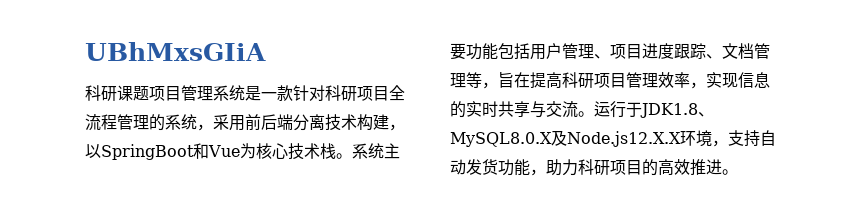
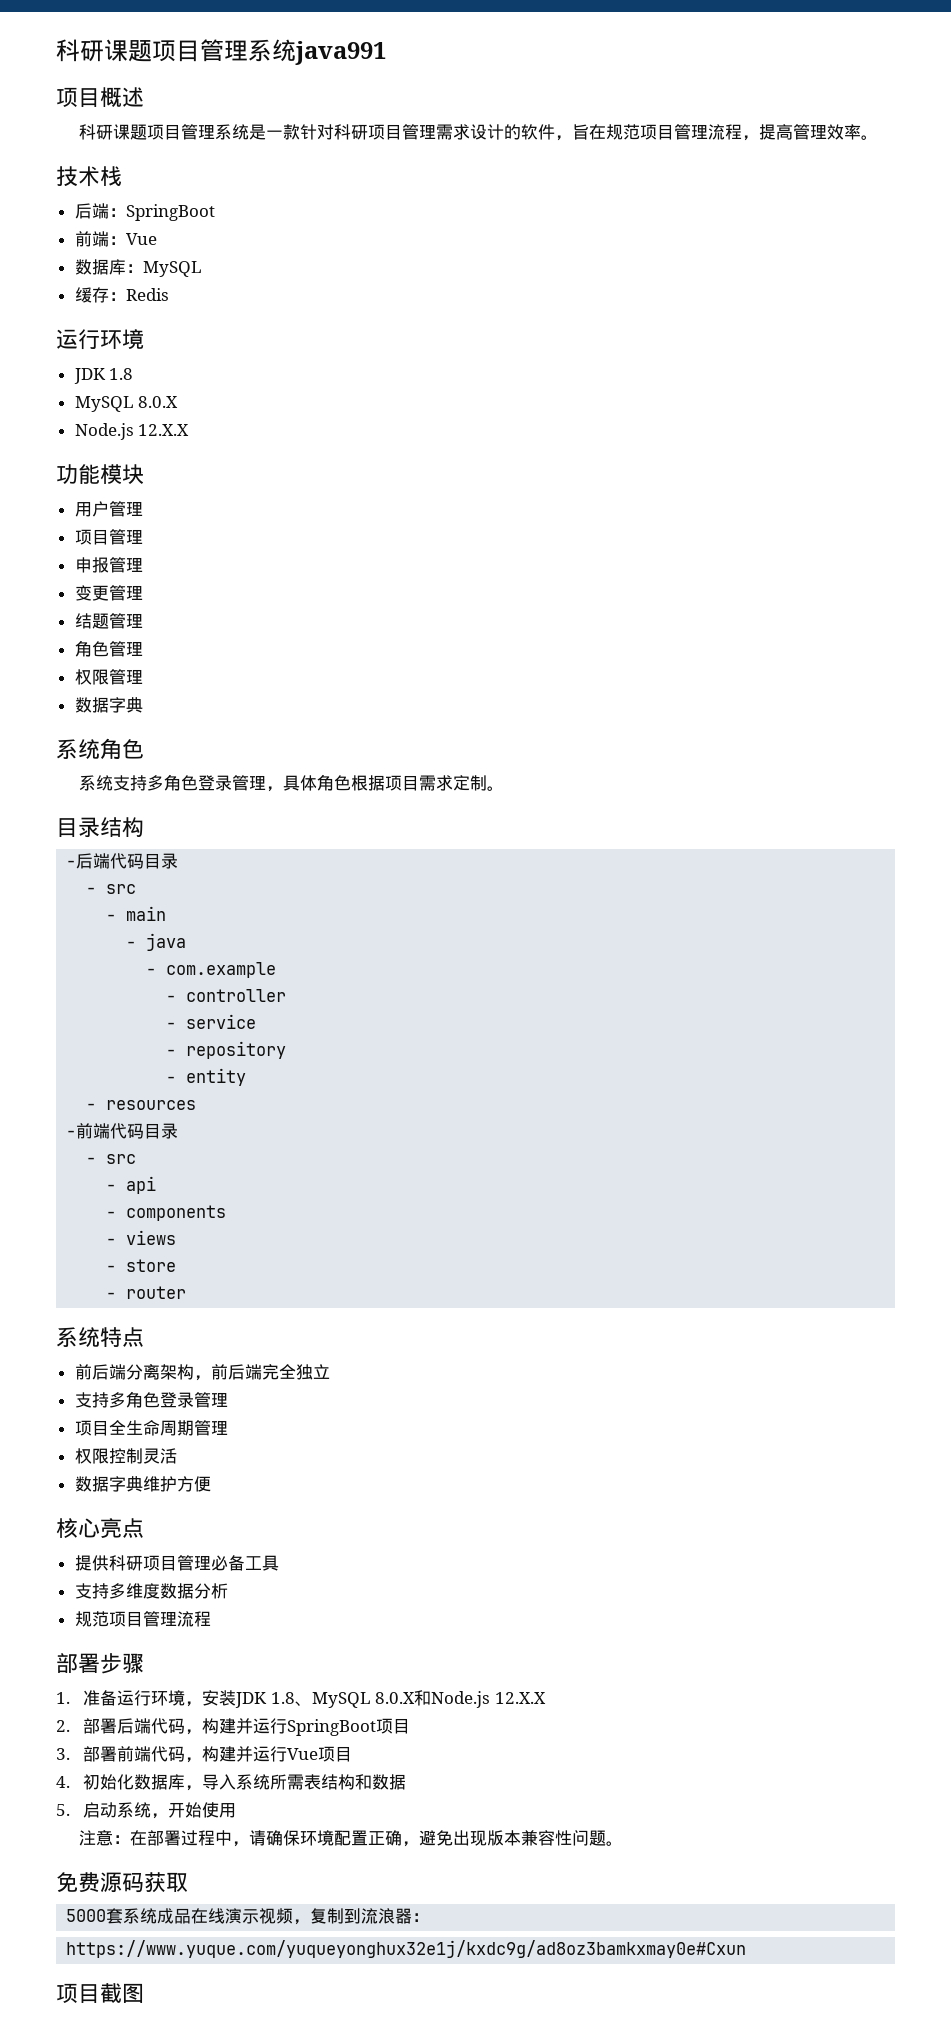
[85,42,266,61] UBhMxsGIiA -> [56,39,386,65] [56,87,144,107] 科研课题项目管理系统java991 // 项目概述
[389,85,405,101] [85,114,405,131] [85,143,400,160] [450,43,770,60] [450,72,770,89] [450,101,714,118] [450,130,776,147] [450,159,738,176] 全流程管理的系统，采用前后端分离技术构建，以SpringBoot和Vue为核心技术栈。系统主要功能包括用户管理、项目进度跟踪、文档管理等，旨在提高科研项目管理效率，实现信息的实时共享与交流。运行于JDK1.8、MySQL8.0.X及Node.js12.X.X环境，支持自动发货功能，助力科研项目的高效推进。 -> [401,124,878,141] [56,166,122,187] [74,203,215,221] [74,231,157,247] [74,259,202,277] [74,287,169,303] [56,329,144,350] [73,368,134,384] [74,396,179,412] [74,423,190,440] [56,464,144,484] [74,501,143,517] [74,529,143,545] [74,557,143,573] [74,585,143,601] [74,613,143,629] [74,640,143,657] [74,669,143,685] [74,697,143,713] [56,738,144,760] [78,774,504,792] [56,817,144,838] [66,853,179,869] [86,884,137,894] [106,906,167,921] [126,933,187,951] [146,962,277,978] [166,989,287,1002] [166,1014,257,1029] [166,1041,287,1059] [166,1068,247,1086] [86,1100,197,1110] [66,1123,179,1139] [86,1154,137,1164] [106,1176,157,1194] [106,1205,227,1221] [106,1230,177,1245] [106,1259,177,1272] [106,1286,187,1299] [56,1327,144,1347] [74,1364,330,1381] [74,1391,228,1408] [74,1420,228,1436] [74,1448,177,1464] [74,1476,211,1492] [56,1518,144,1538] [74,1555,279,1571] [74,1583,228,1599] [74,1611,211,1627] [56,1653,144,1674] [56,1690,546,1708] [56,1718,411,1736] [56,1746,353,1763] [56,1774,407,1791] [56,1802,237,1819] [78,1830,623,1847] [56,1872,188,1893] [66,1908,430,1925] [66,1940,747,1958] [56,1983,144,2003] 管理需求设计的软件，旨在规范项目管理流程，提高管理效率。 // 技术栈 // 后端：SpringBoot // 前端：Vue // 数据库：MySQL // 缓存：Redis // 运行环境 // JDK 1.8 // MySQL 8.0.X // Node.js 12.X.X // 功能模块 // 用户管理 // 项目管理 // 申报管理 // 变更管理 // 结题管理 // 角色管理 // 权限管理 // 数据字典 // 系统角色 // 系统支持多角色登录管理，具体角色根据项目需求定制。 // 目录结构 // -后端代码目录 // - src // - main // - java // - com.example // - controller // - service // - repository // - entity // - resources // -前端代码目录 // - src // - api // - components // - views // - store // - router // 系统特点 // 前后端分离架构，前后端完全独立 // 支持多角色登录管理 // 项目全生命周期管理 // 权限控制灵活 // 数据字典维护方便 // 核心亮点 // 提供科研项目管理必备工具 // 支持多维度数据分析 // 规范项目管理流程 // 部署步骤 // 1.准备运行环境，安装JDK 1.8、MySQL 8.0.X和Node.js 12.X.X // 2.部署后端代码，构建并运行SpringBoot项目 // 3.部署前端代码，构建并运行Vue项目 // 4.初始化数据库，导入系统所需表结构和数据 // 5.启动系统，开始使用 // 注意：在部署过程中，请确保环境配置正确，避免出现版本兼容性问题。 // 免费源码获取 // 5000套系统成品在线演示视频，复制到流浪器： // https://www.yuque.com/yuqueyonghux32e1j/kxdc9g/ad8oz3bamkxmay0e#Cxun // 项目截图

